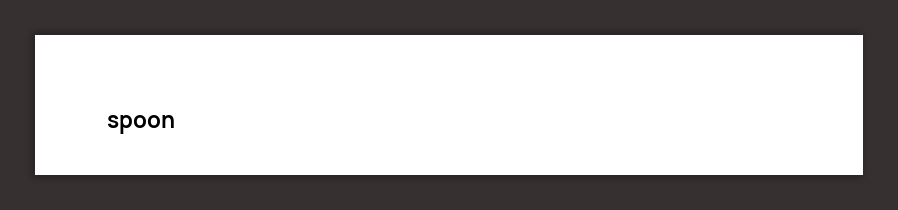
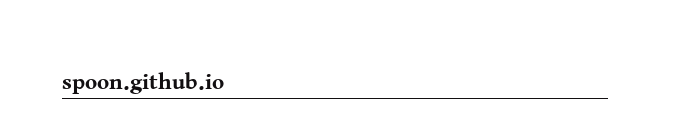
[107,115,175,134] spoon -> [62,72,224,94] spoon.github.io

